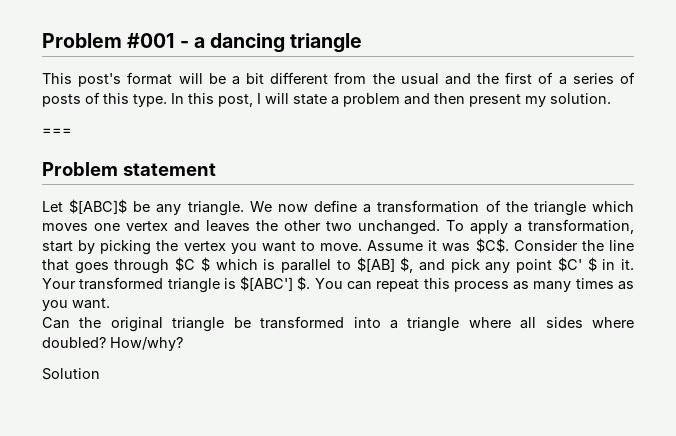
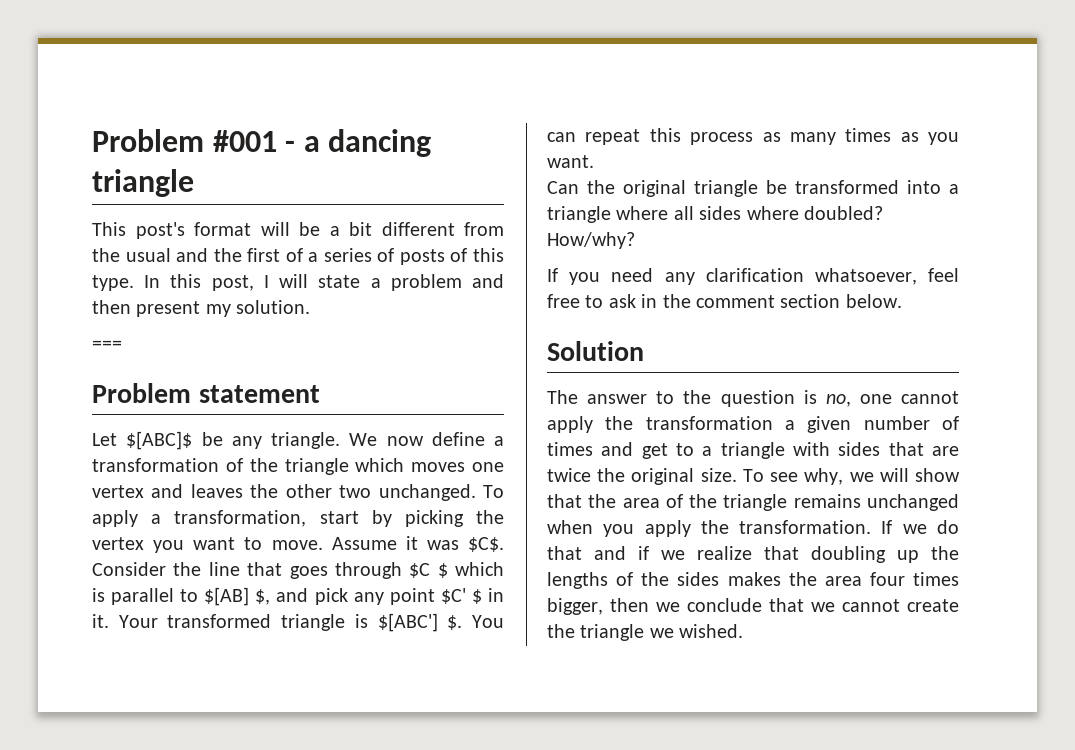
[42,368,100,380] Solution -> [547,268,959,285] [547,294,902,308] [547,341,644,361] [547,390,959,407] [547,416,959,433] [547,442,959,459] [547,468,960,485] [547,494,959,511] [547,520,959,537] [547,546,959,563] [547,572,959,589] [547,598,959,615] [547,624,744,641] If you need any clarification whatsoever, feel free to ask in the comment section below. // Solution // The answer to the question is no, one cannot apply the transformation a given number of times and get to a triangle with sides that are twice the original size. To see why, we will show that the area of the triangle remains unchanged when you apply the transformation. If we do that and if we realize that doubling up the lengths of the sides makes the area four times bigger, then we conclude that we cannot create the triangle we wished.

